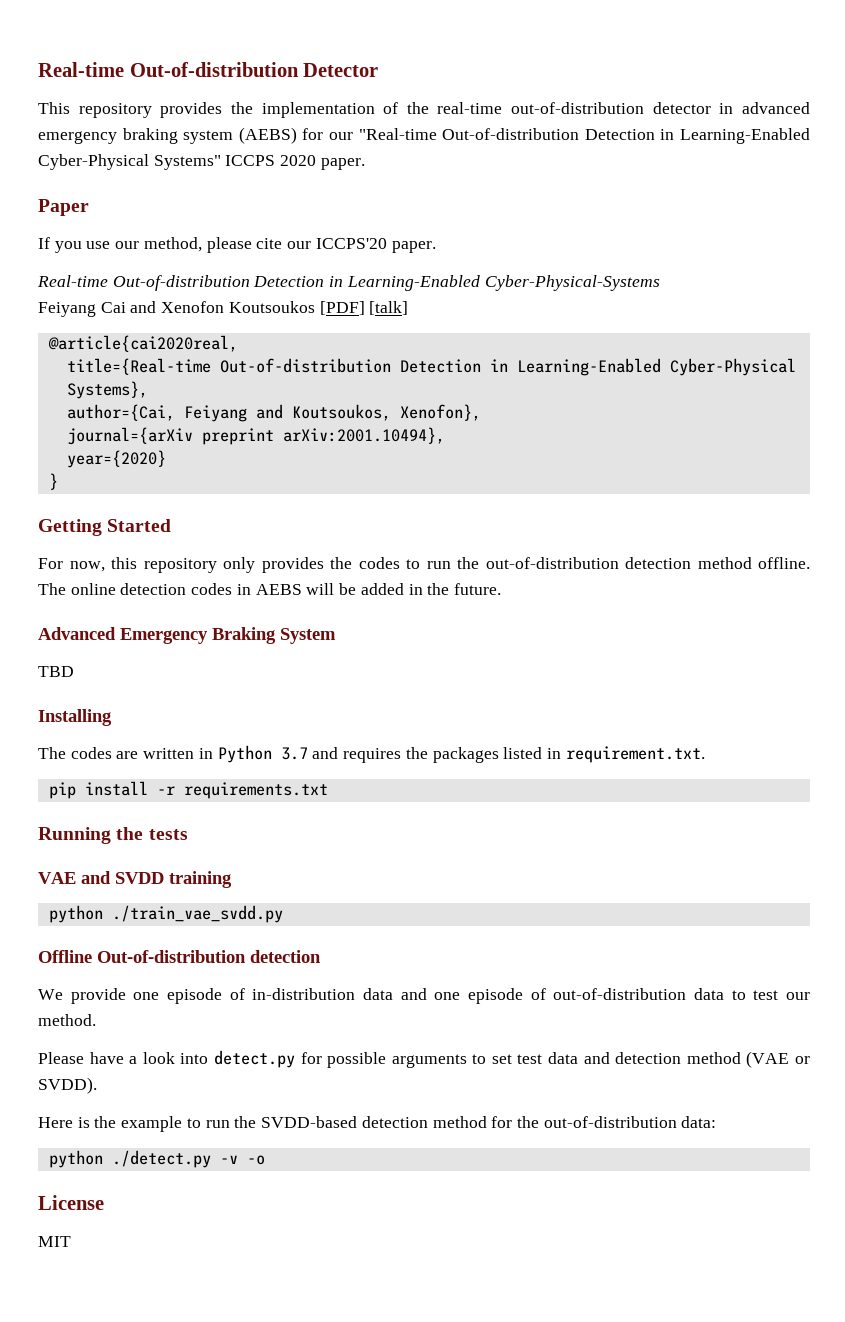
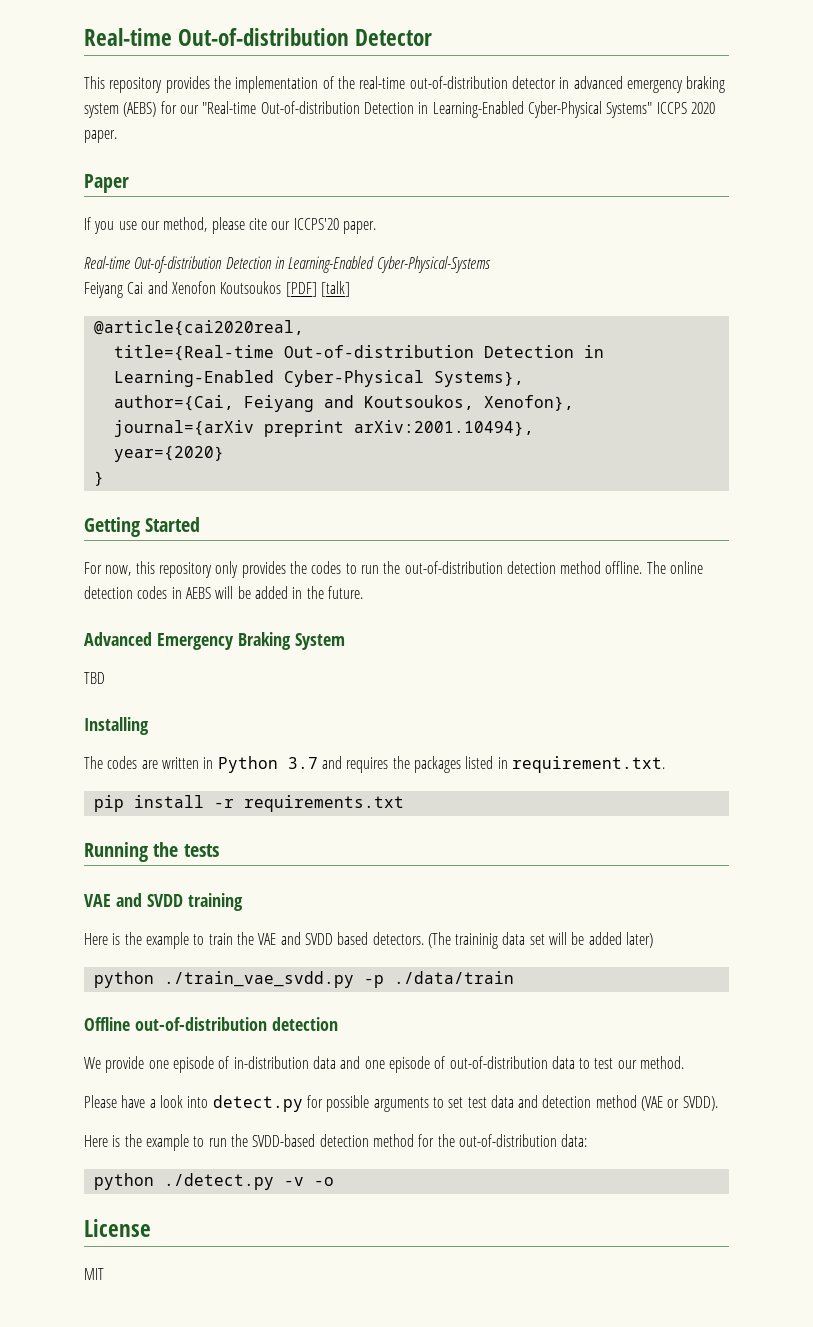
(232, 879) none -> [84,932,654,949] // Here is the example to train the VAE and SVDD based detectors. (The traininig data set will be added later)
(283, 914) none -> [363,971,514,988] -p ./data/train
[97,950,246,963] Out-of-distribution -> [134,1017,267,1031] out-of-distribution

